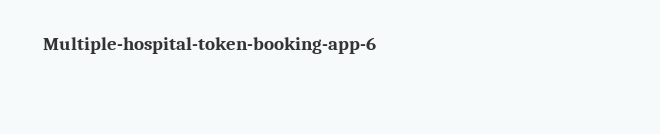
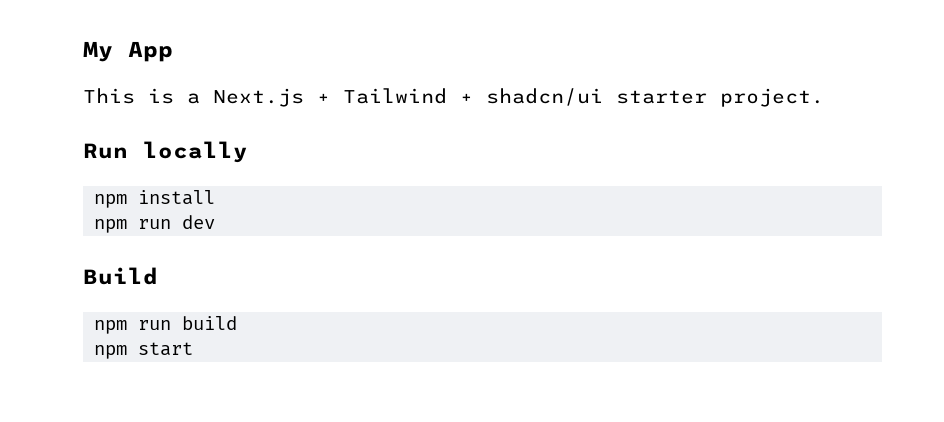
[43,37,376,54] Multiple-hospital-token-booking-app-6 -> [83,41,173,62] [83,88,824,107] [83,141,248,163] [94,190,216,208] [94,215,216,233] [83,267,158,285] [94,316,238,334] [94,342,194,359] My App // This is a Next.js + Tailwind + shadcn/ui starter project. // Run locally // npm install // npm run dev // Build // npm run build // npm start

